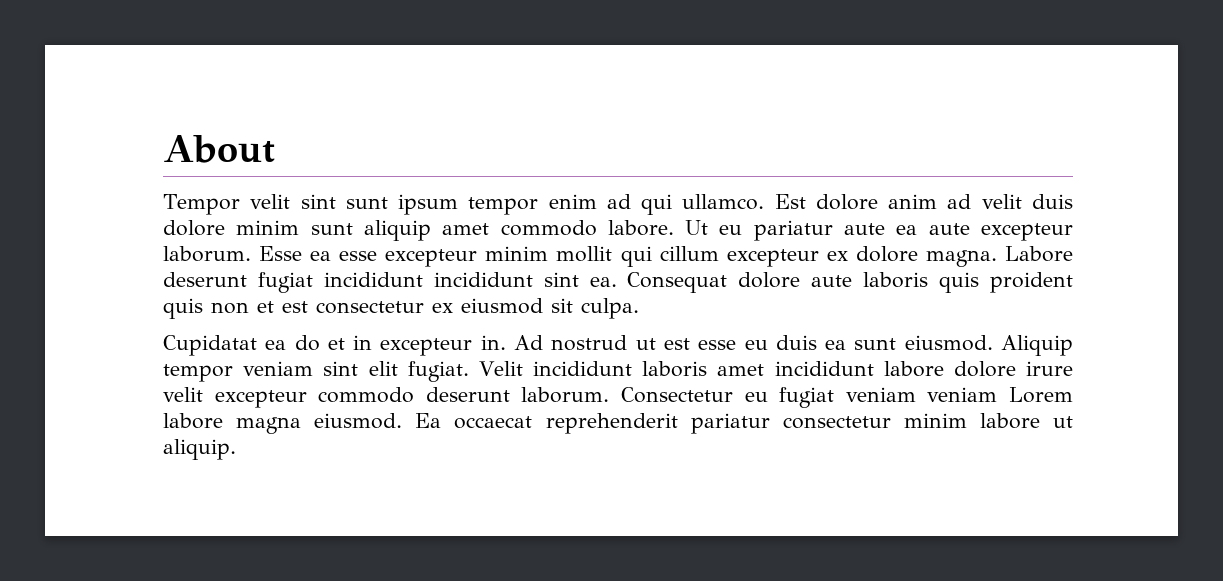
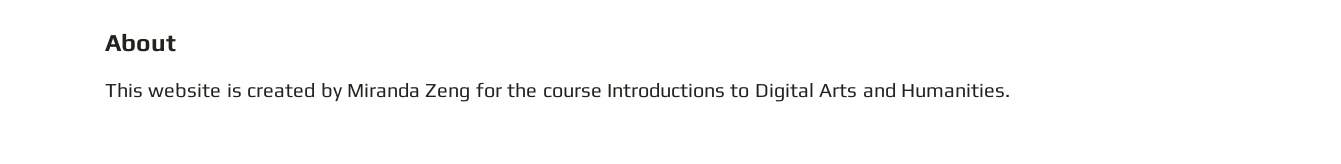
[163,194,1073,215] [163,220,1073,241] [163,246,1073,267] [163,272,1073,293] [163,298,639,319] [163,335,1073,356] [163,361,1073,382] [163,387,1073,408] [163,413,1073,434] [163,439,236,460] Tempor velit sint sunt ipsum tempor enim ad qui ullamco. Est dolore anim ad velit duis dolore minim sunt aliquip amet commodo labore. Ut eu pariatur aute ea aute excepteur laborum. Esse ea esse excepteur minim mollit qui cillum excepteur ex dolore magna. Labore deserunt fugiat incididunt incididunt sint ea. Consequat dolore aute laboris quis proident quis non et est consectetur ex eiusmod sit culpa. // Cupidatat ea do et in excepteur in. Ad nostrud ut est esse eu duis ea sunt eiusmod. Aliquip tempor veniam sint elit fugiat. Velit incididunt laboris amet incididunt labore dolore irure velit excepteur commodo deserunt laborum. Consectetur eu fugiat veniam veniam Lorem labore magna eiusmod. Ea occaecat reprehenderit pariatur consectetur minim labore ut aliquip. -> [105,82,1010,102] This website is created by Miranda Zeng for the course Introductions to Digital Arts and Humanities.

